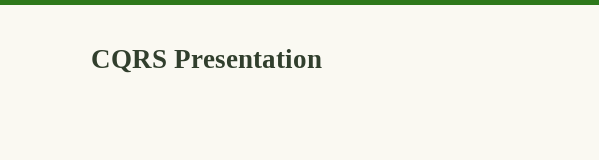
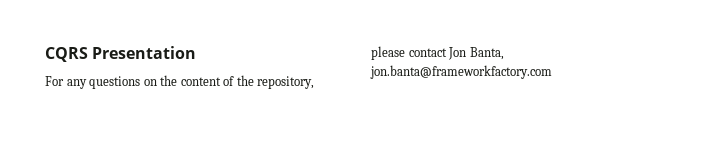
(323, 58) none -> [45,75,315,89] [371,46,504,60] [370,65,552,79] // For any questions on the content of the repository, please contact Jon Banta, jon.banta@frameworkfactory.com

